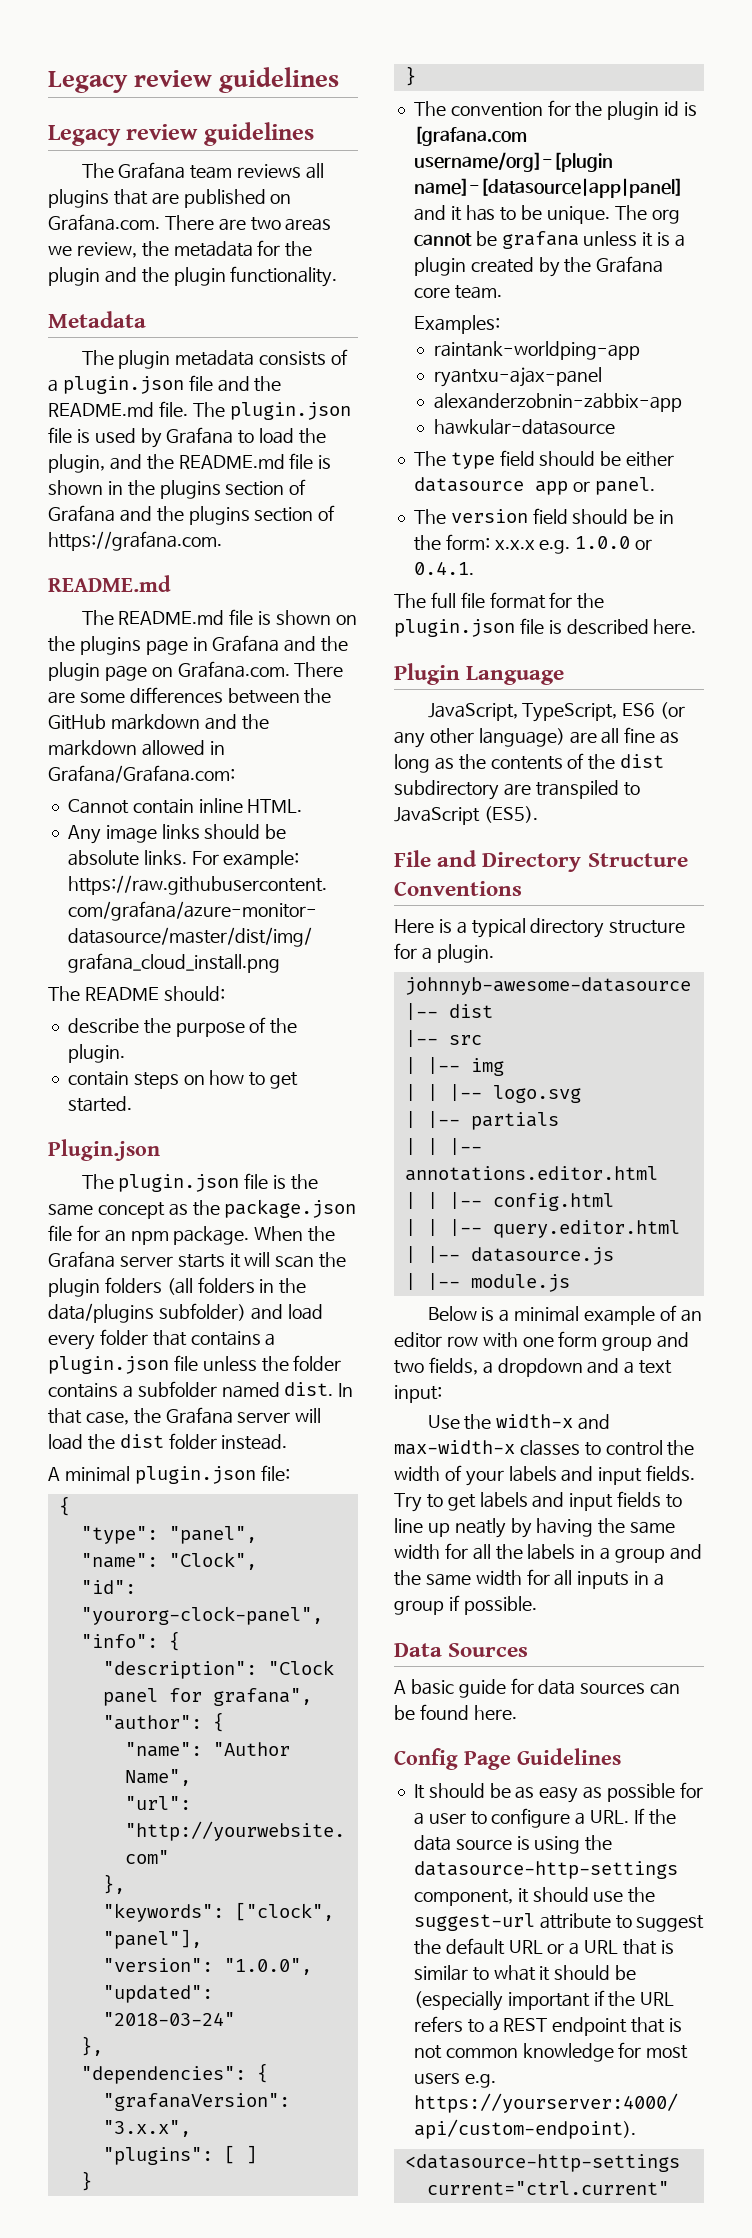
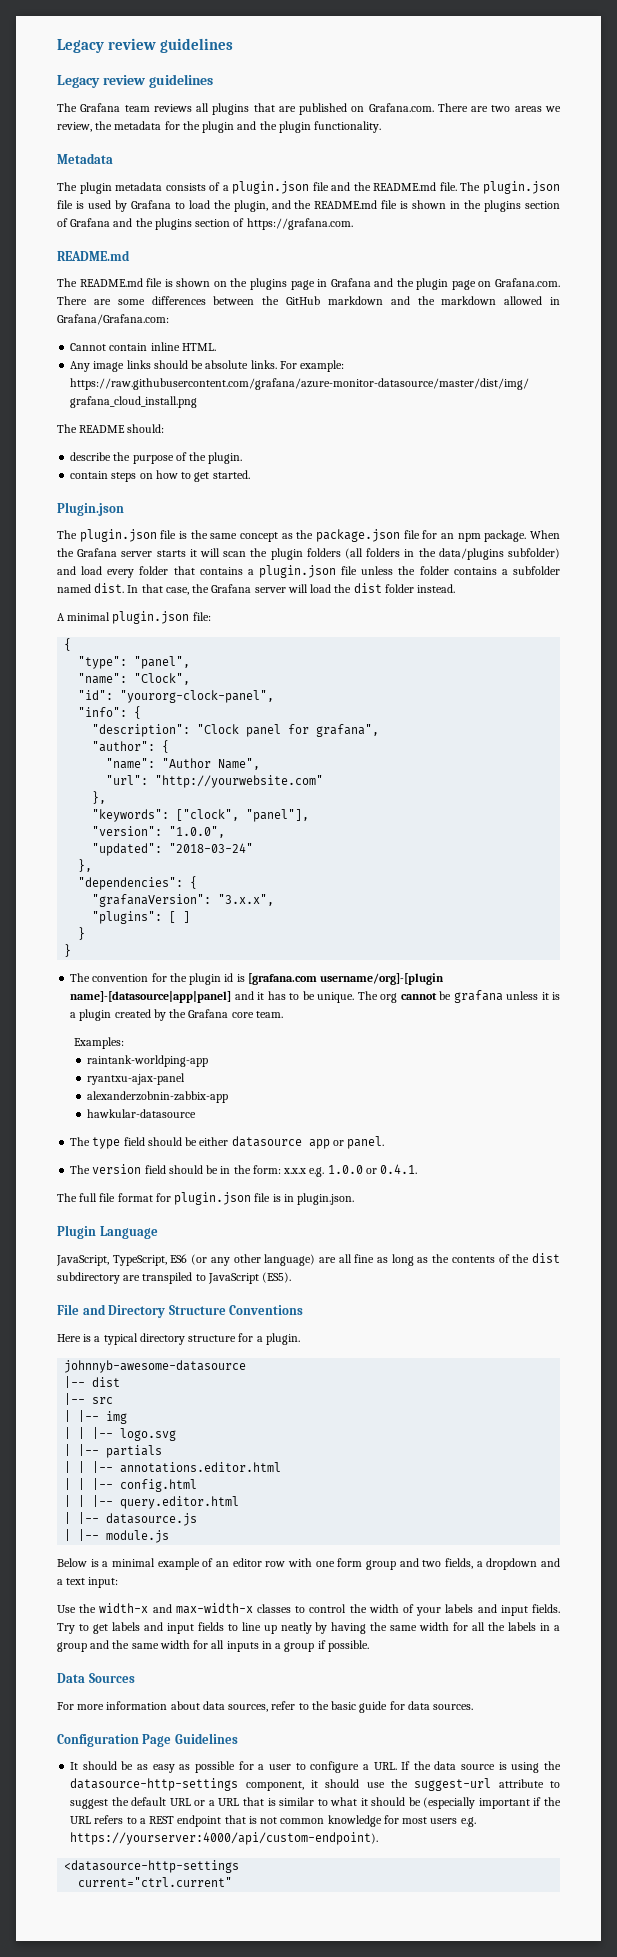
[577,593,605,609] [394,618,697,637] the plugin.json file is described here. -> [174,1192,355,1205] plugin.json file is in plugin.json.
[394,1678,681,1698] [394,1704,517,1720] [394,1748,458,1770] A basic guide for data sources can be found here. // Config -> [57,1701,474,1713] [57,1734,139,1747] For more information about data sources, refer to the basic guide for data sources. // Configuration

